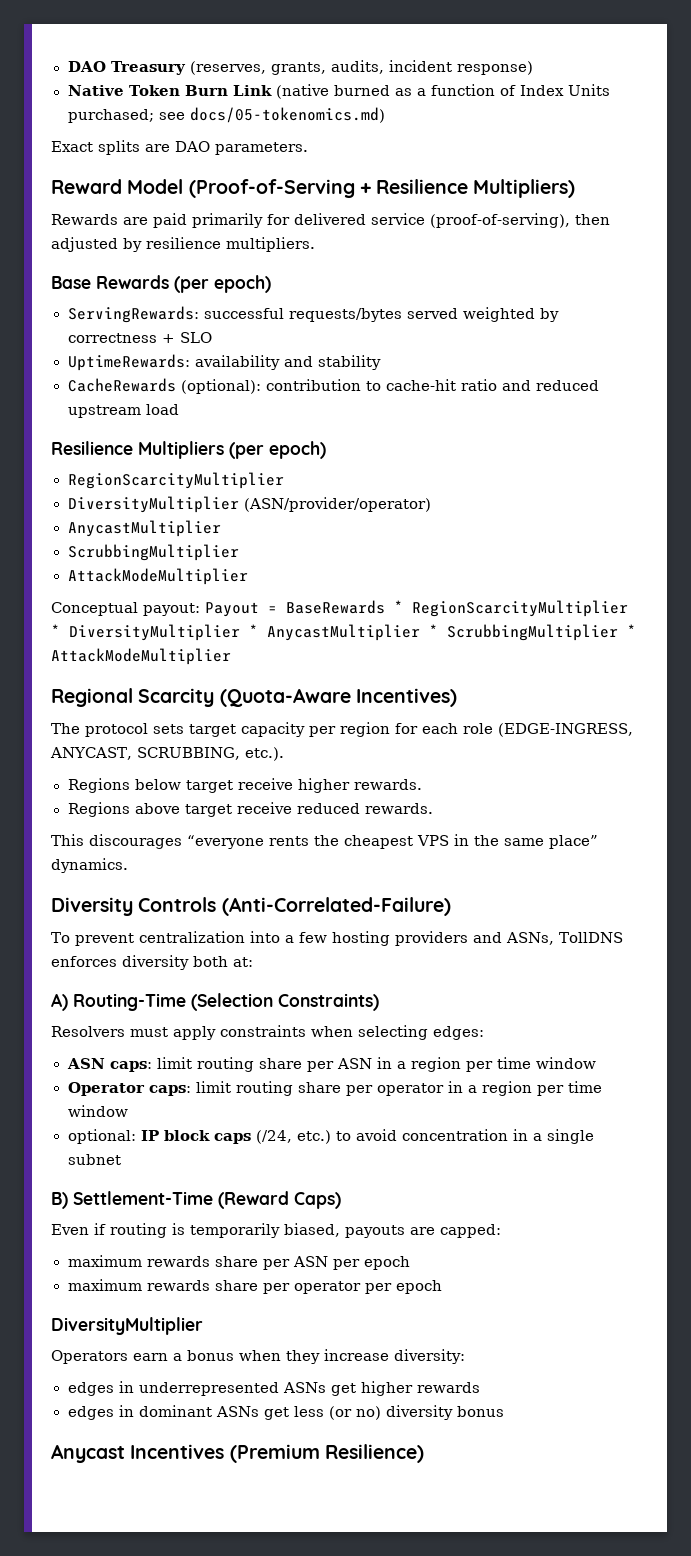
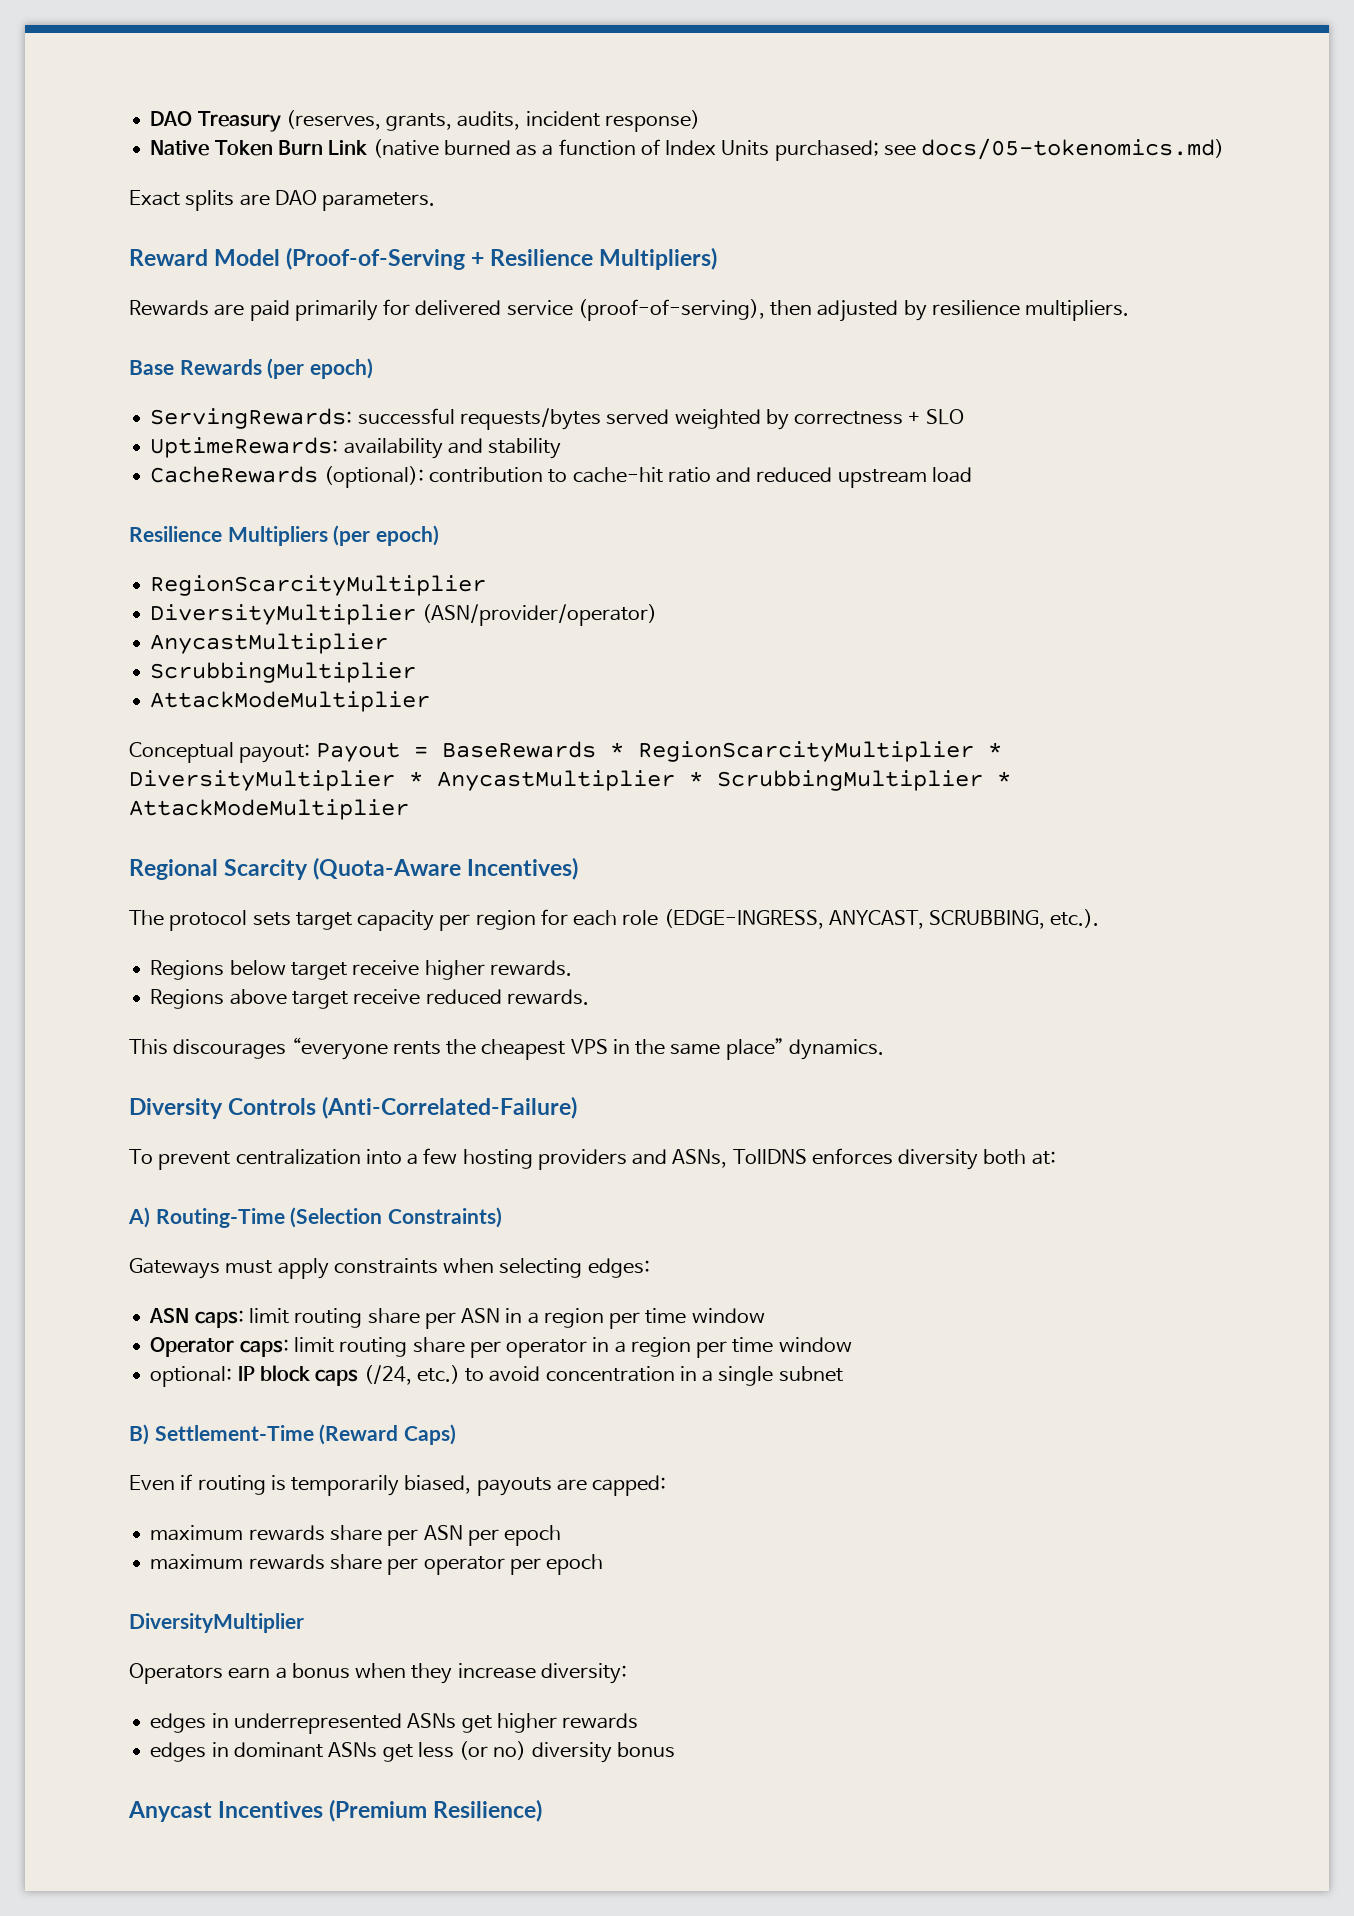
[51,1026,125,1037] Resolvers -> [129,1258,220,1279] Gateways

